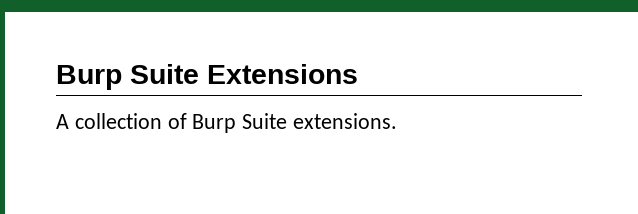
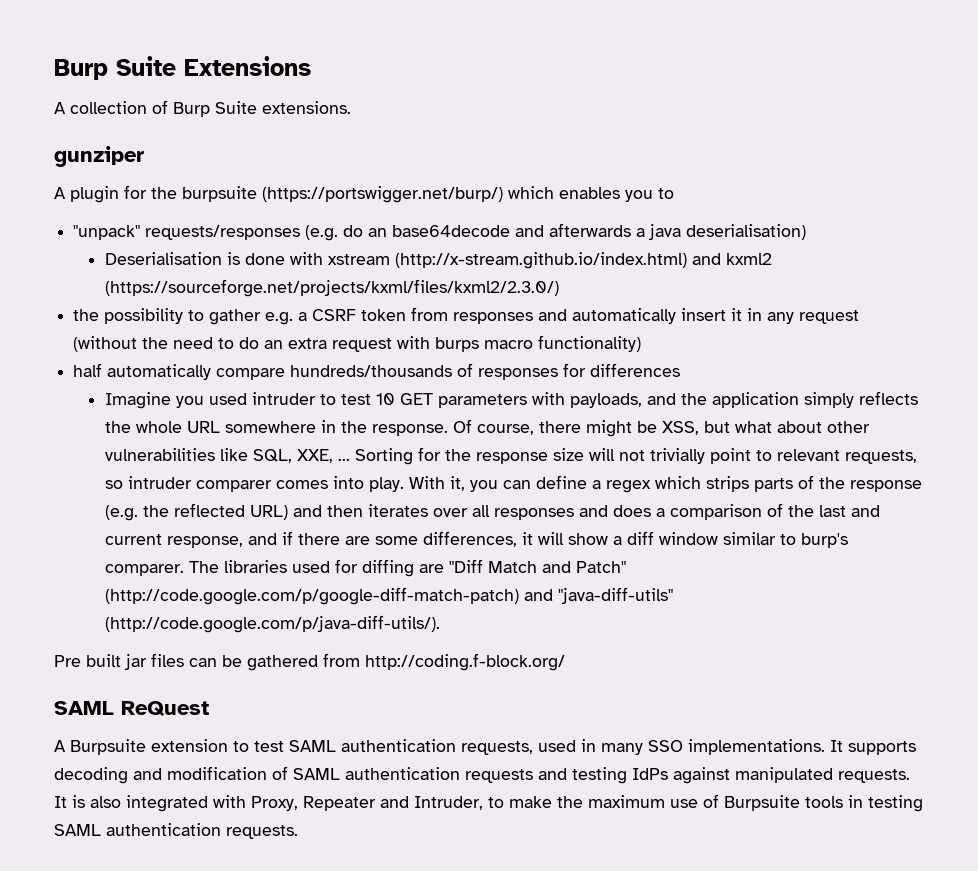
(398, 121) none -> [54,146,144,167] [54,185,674,203] [73,223,807,241] [104,252,772,269] [104,279,559,297] [73,307,860,325] [73,335,642,352] [73,363,681,380] [104,391,918,409] [104,419,870,437] [104,447,917,465] [104,475,922,493] [104,503,880,521] [104,531,848,548] [104,559,626,577] [104,587,673,605] [104,615,440,633] [54,653,565,671] [54,701,209,717] [54,739,916,755] [54,766,910,784] [54,794,923,812] [54,823,298,839] // gunziper // A plugin for the burpsuite (https://portswigger.net/burp/) which enables you to // "unpack" requests/responses (e.g. do an base64decode and afterwards a java deserialisation) // Deserialisation is done with xstream (http://x-stream.github.io/index.html) and kxml2 (https://sourceforge.net/projects/kxml/files/kxml2/2.3.0/) // the possibility to gather e.g. a CSRF token from responses and automatically insert it in any request (without the need to do an extra request with burps macro functionality) // half automatically compare hundreds/thousands of responses for differences // Imagine you used intruder to test 10 GET parameters with payloads, and the application simply reflects the whole URL somewhere in the response. Of course, there might be XSS, but what about other vulnerabilities like SQL, XXE, ... Sorting for the response size will not trivially point to relevant requests, so intruder comparer comes into play. With it, you can define a regex which strips parts of the response (e.g. the reflected URL) and then iterates over all responses and does a comparison of the last and current response, and if there are some differences, it will show a diff window similar to burp's comparer. The libraries used for diffing are "Diff Match and Patch" (http://code.google.com/p/google-diff-match-patch) and "java-diff-utils" (http://code.google.com/p/java-diff-utils/). // Pre built jar files can be gathered from http://coding.f-block.org/ // SAML ReQuest // A Burpsuite extension to test SAML authentication requests, used in many SSO implementations. It supports decoding and modification of SAML authentication requests and testing IdPs against manipulated requests. It is also integrated with Proxy, Repeater and Intruder, to make the maximum use of Burpsuite tools in testing SAML authentication requests.

